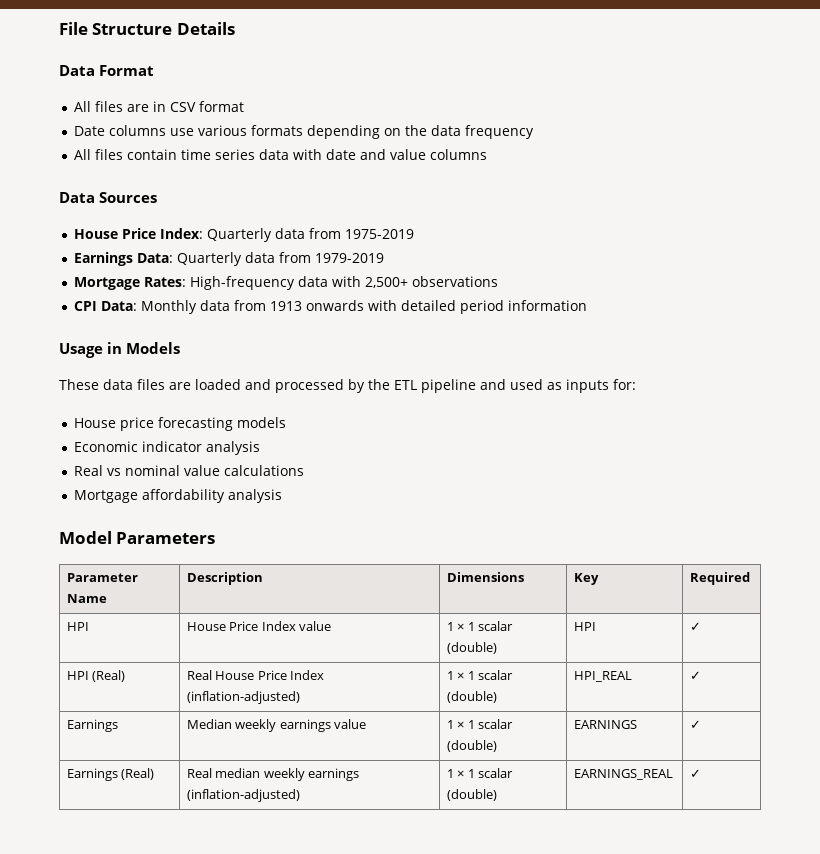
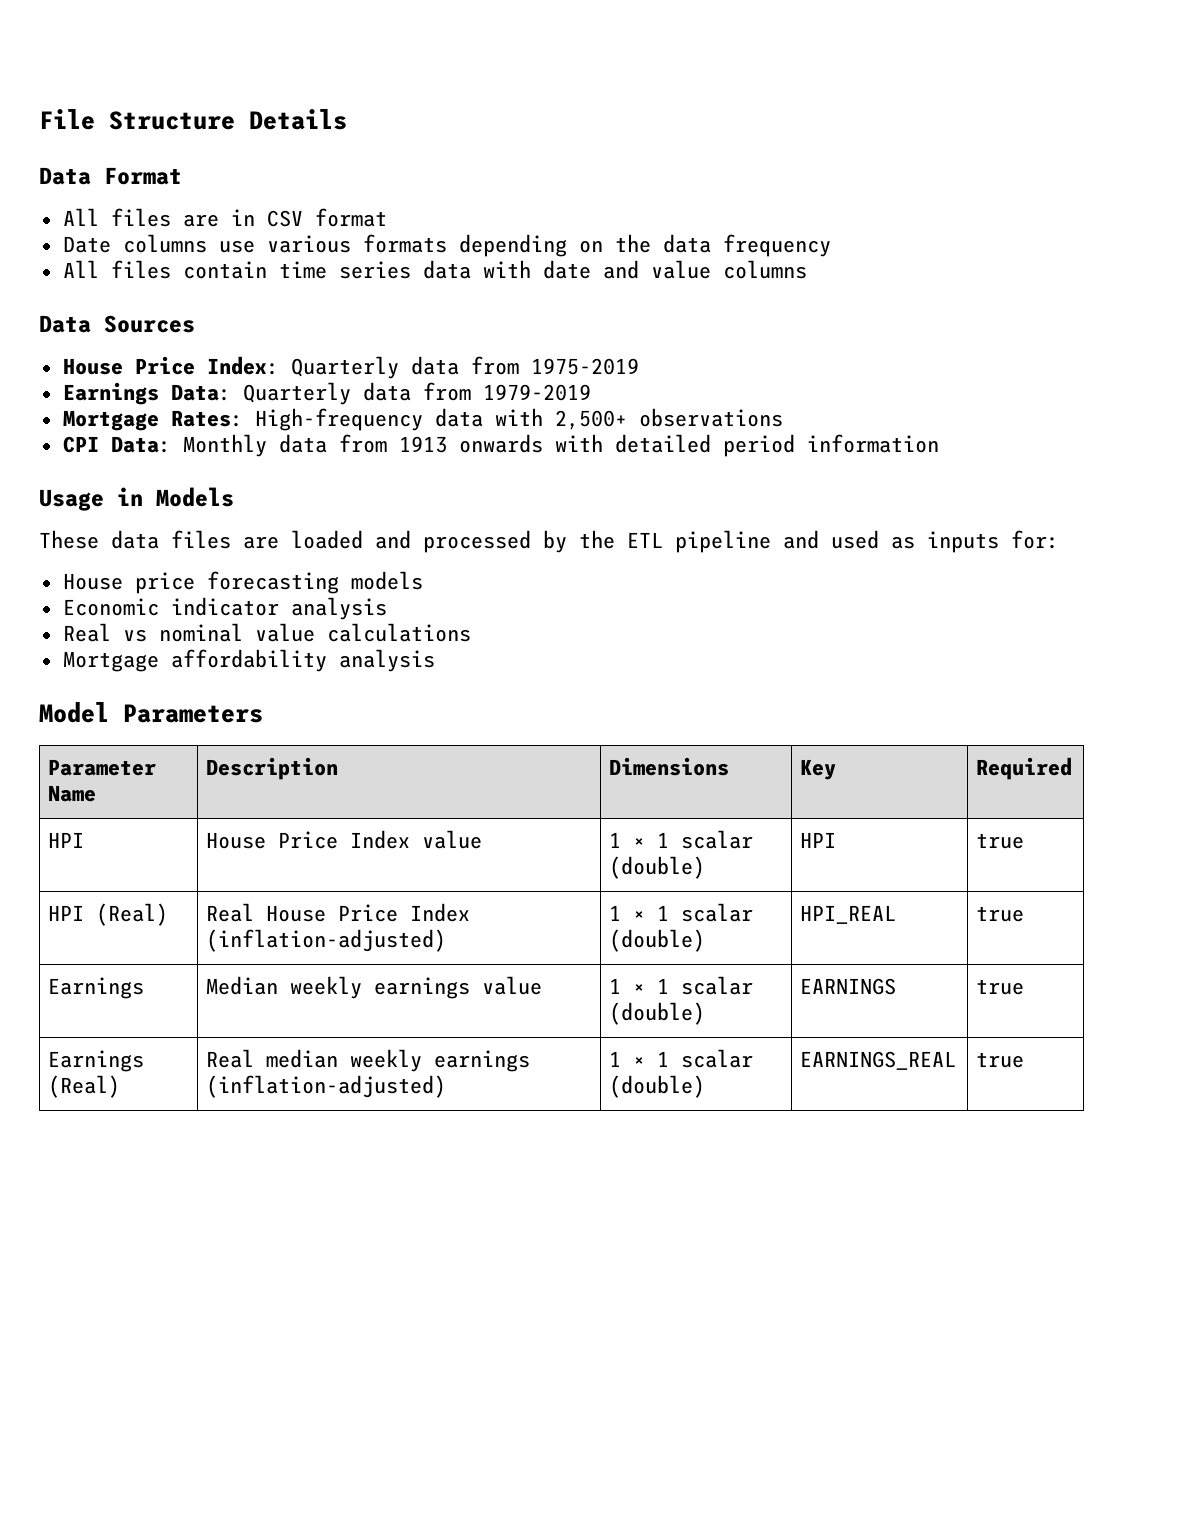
[690,622,702,631] ✓ -> [976,833,1025,849] true
[690,671,702,680] ✓ -> [976,906,1025,922] true
[690,720,702,729] ✓ -> [976,979,1025,995] true
[690,769,702,778] ✓ -> [976,1052,1025,1068] true

